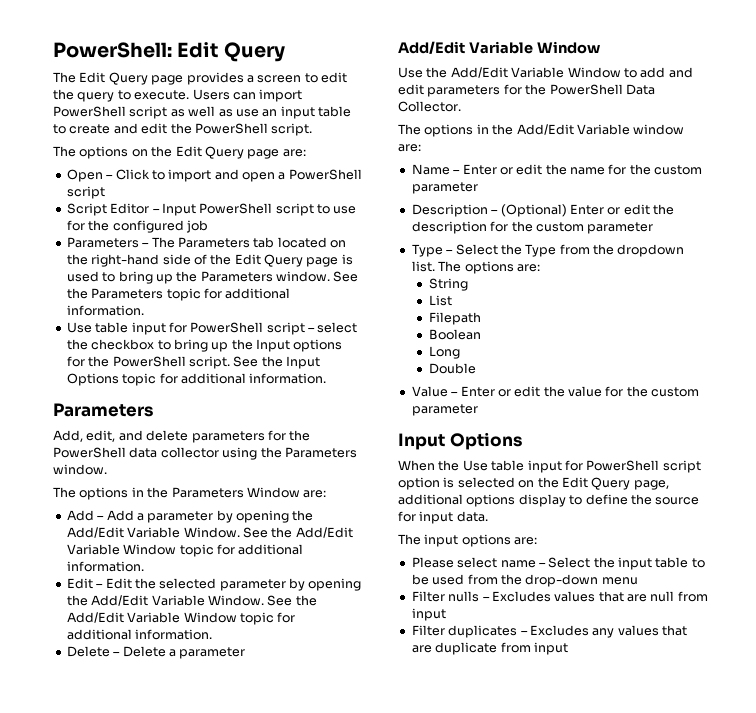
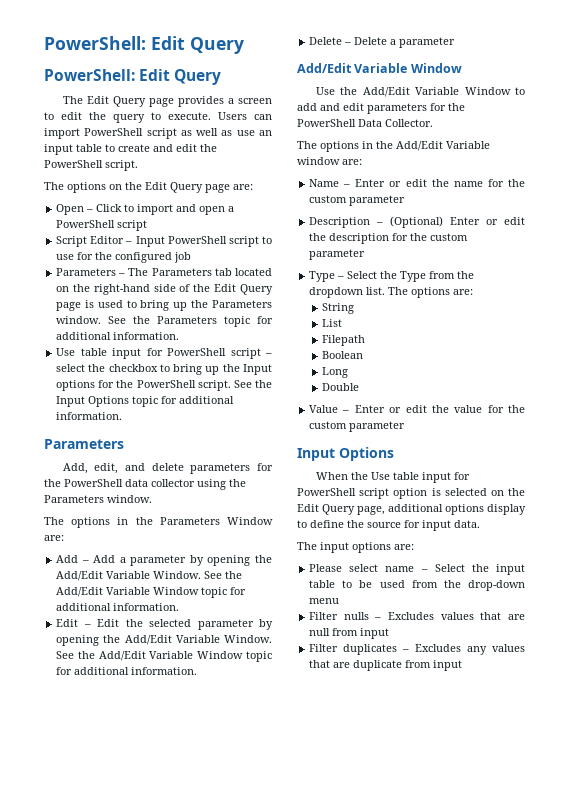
[53,42,285,62] PowerShell: Edit Query -> [44,36,244,54] [44,69,222,85] PowerShell: Edit Query // PowerShell: Edit Query

